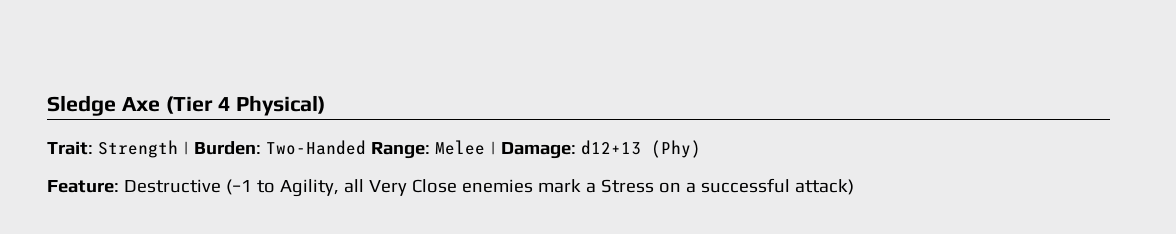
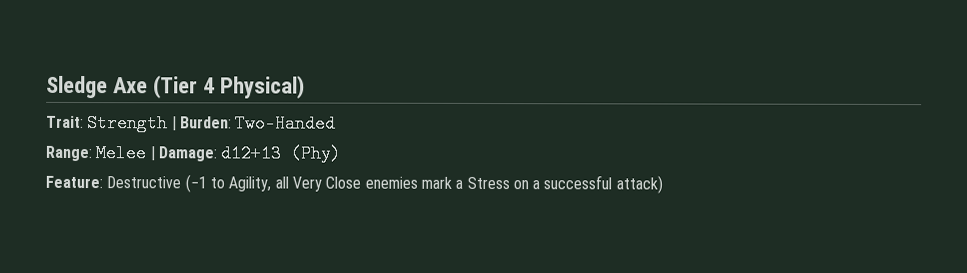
(366, 147) none -> (337, 123) //

